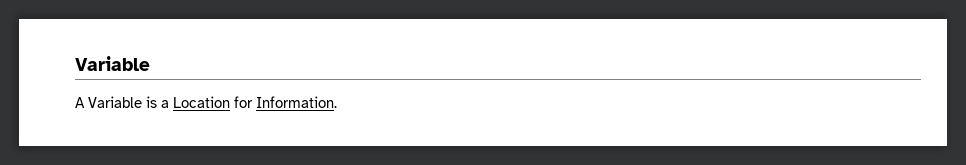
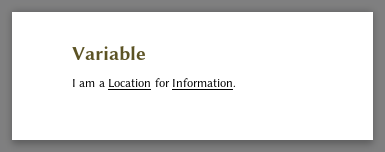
[75,96,157,108] A Variable is -> [72,79,96,87] I am

